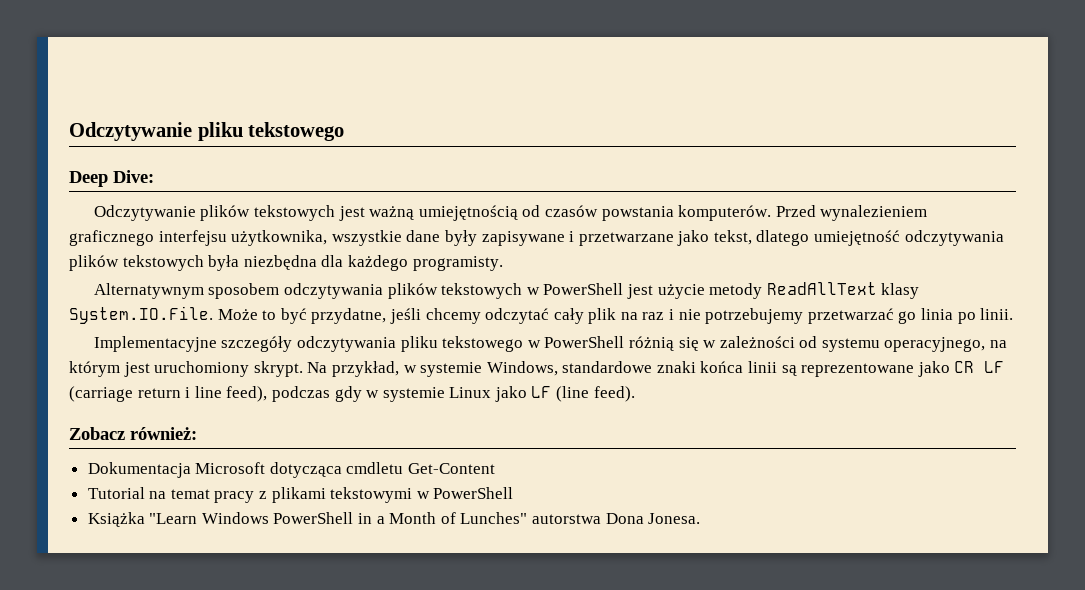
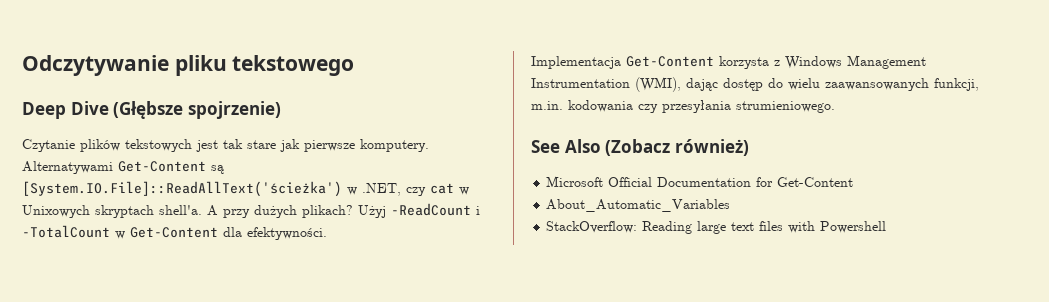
[113,170,154,183] [93,205,928,221] [69,230,1004,246] [69,255,503,271] [93,282,920,299] [69,306,1014,324] [93,336,1008,352] [69,361,1005,377] [69,386,635,402] [69,427,197,440] [87,462,496,478] [87,487,514,503] [87,512,701,527] Dive: // Odczytywanie plików tekstowych jest ważną umiejętnością od czasów powstania komputerów. Przed wynalezieniem graficznego interfejsu użytkownika, wszystkie dane były zapisywane i przetwarzane jako tekst, dlatego umiejętność odczytywania plików tekstowych była niezbędna dla każdego programisty. // Alternatywnym sposobem odczytywania plików tekstowych w PowerShell jest użycie metody ReadAllText klasy System.IO.File. Może to być przydatne, jeśli chcemy odczytać cały plik na raz i nie potrzebujemy przetwarzać go linia po linii. // Implementacyjne szczegóły odczytywania pliku tekstowego w PowerShell różnią się w zależności od systemu operacyjnego, na którym jest uruchomiony skrypt. Na przykład, w systemie Windows, standardowe znaki końca linii są reprezentowane jako CR LF (carriage return i line feed), podczas gdy w systemie Linux jako LF (line feed). // Zobacz również: // Dokumentacja Microsoft dotycząca cmdletu Get-Content // Tutorial na temat pracy z plikami tekstowymi w PowerShell // Książka "Learn Windows PowerShell in a Month of Lunches" autorstwa Dona Jonesa. -> [70,101,281,119] [22,139,429,152] [22,161,224,174] [22,181,469,197] [22,203,480,218] [22,225,327,240] [531,55,926,69] [531,77,979,92] [531,100,835,113] [531,139,749,156] [546,176,854,187] [546,199,731,212] [546,221,887,234] Dive (Głębsze spojrzenie) // Czytanie plików tekstowych jest tak stare jak pierwsze komputery. Alternatywami Get-Content są [System.IO.File]::ReadAllText('ścieżka') w .NET, czy cat w Unixowych skryptach shell'a. A przy dużych plikach? Użyj -ReadCount i -TotalCount w Get-Content dla efektywności. // Implementacja Get-Content korzysta z Windows Management Instrumentation (WMI), dając dostęp do wielu zaawansowanych funkcji, m.in. kodowania czy przesyłania strumieniowego. // See Also (Zobacz również) // Microsoft Official Documentation for Get-Content // About_Automatic_Variables // StackOverflow: Reading large text files with Powershell

